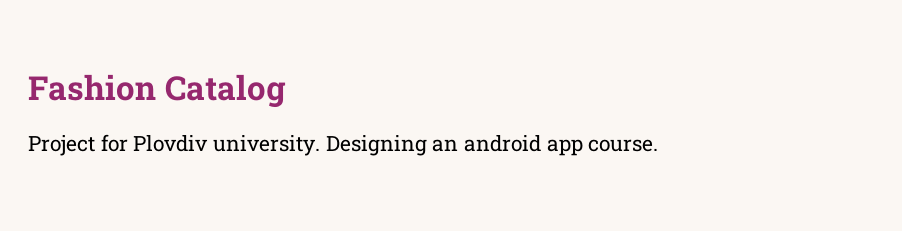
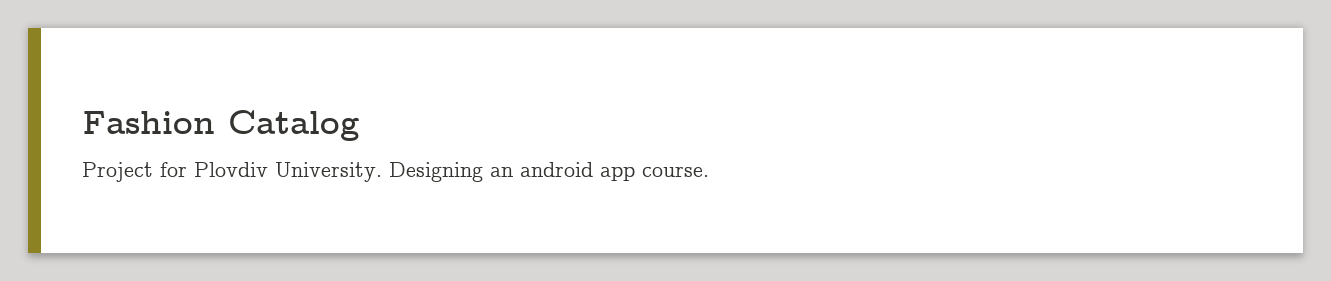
[213,135,321,156] university. -> [275,162,382,182] University.

